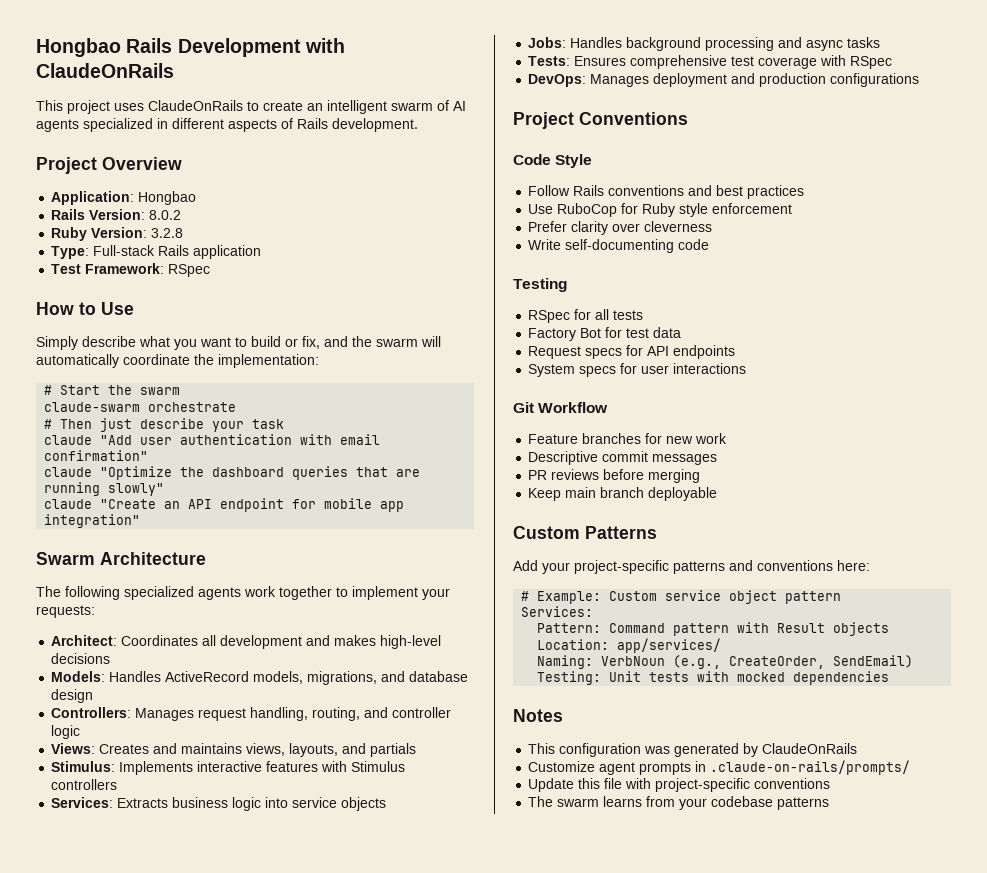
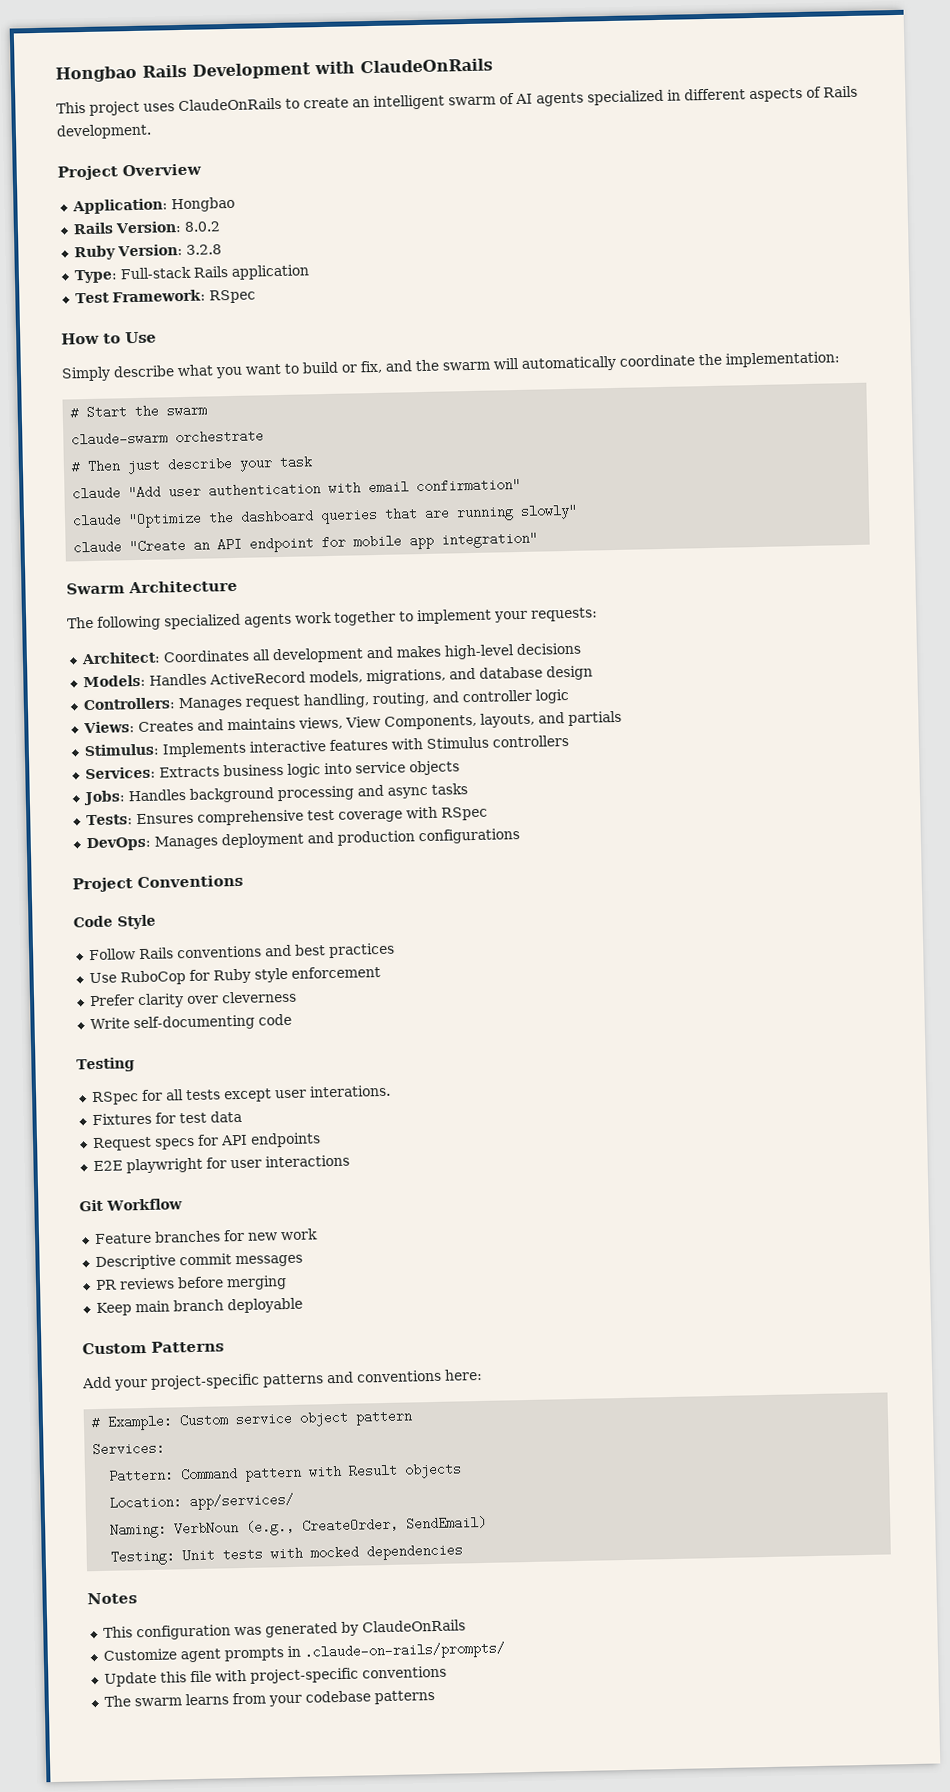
(286, 749) none -> [344,714,477,730] View Components,
[528,328,602,341] // Factory Bot -> [222,1084,391,1103] [91,1112,152,1126] except user interations. // Fixtures
[528,364,617,377] System specs -> [92,1157,203,1174] E2E playwright

